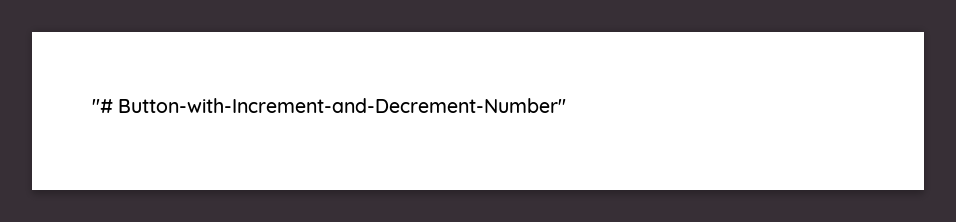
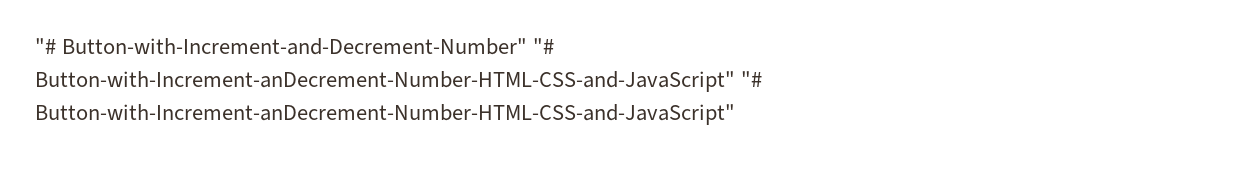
(567, 105) none -> [533,38,555,54] [35,71,763,92] [35,104,735,125] "# Button-with-Increment-anDecrement-Number-HTML-CSS-and-JavaScript" "# Button-with-Increment-anDecrement-Number-HTML-CSS-and-JavaScript"

